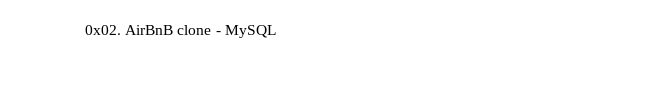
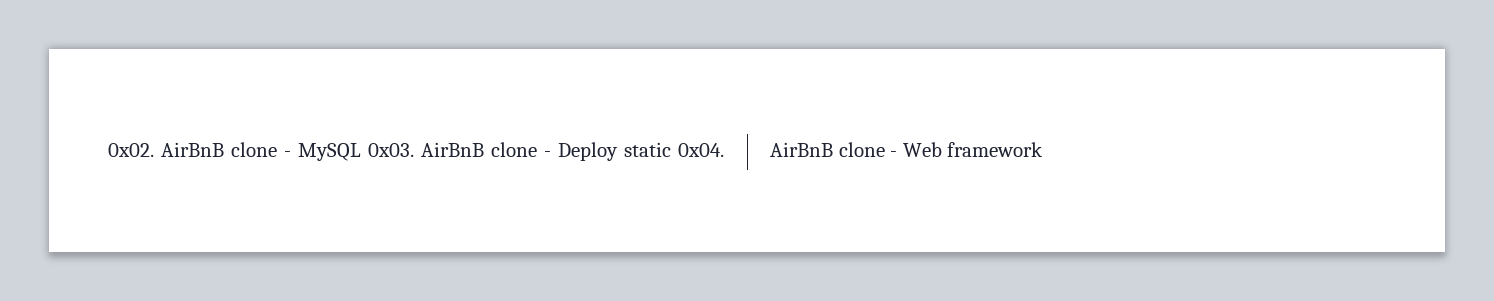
(276, 31) none -> [368,142,1044,161] 0x03. AirBnB clone - Deploy static 0x04. AirBnB clone - Web framework

